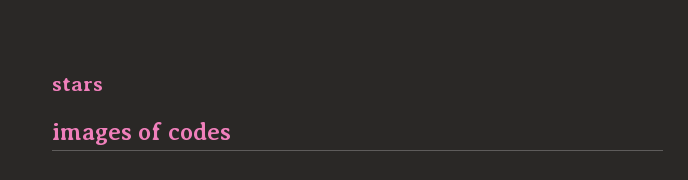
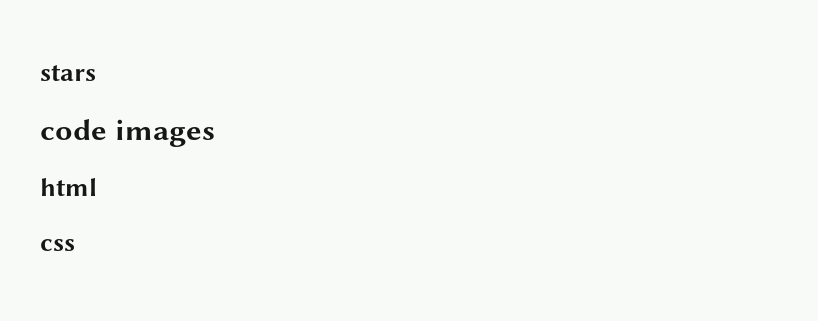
(103, 84) none -> [40,119,107,140] code
[138,122,231,140] of codes -> [40,178,97,196] [40,239,75,251] // html // css

